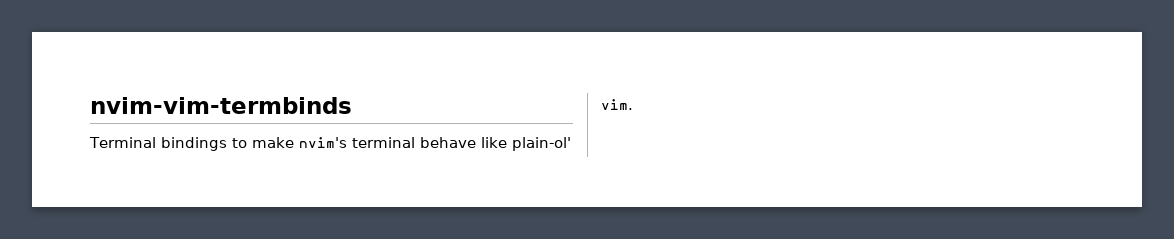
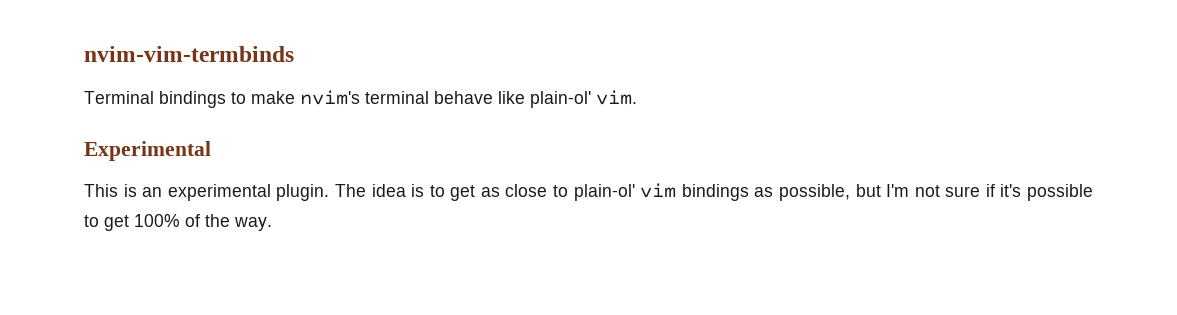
(633, 104) none -> [84,141,211,161] [84,183,1094,201] [84,214,272,231] // Experimental // This is an experimental plugin. The idea is to get as close to plain-ol' vim bindings as possible, but I'm not sure if it's possible to get 100% of the way.

